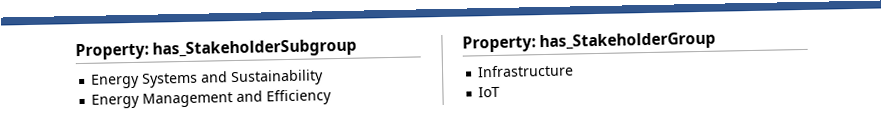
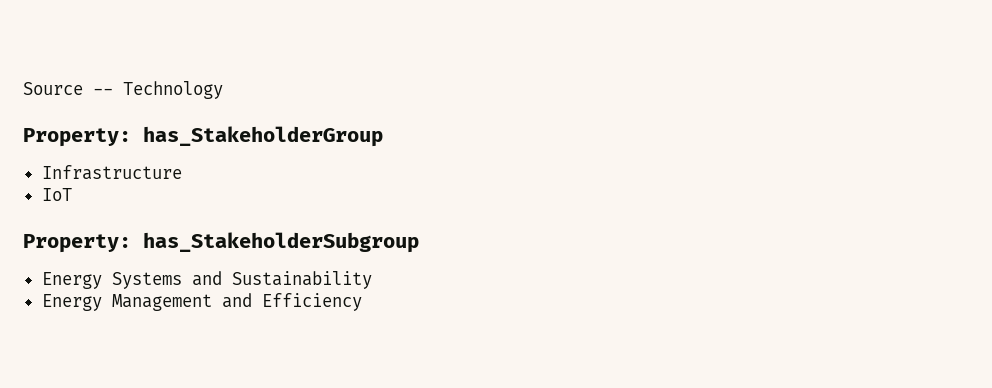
(75, 51) none -> [23,81,223,99] [23,126,383,147] [41,165,182,180] [41,188,72,201] Source -- Technology // Property: has_StakeholderGroup // Infrastructure // IoT //
[462,31,717,53] [477,64,575,78] [478,86,501,98] // Property: has_StakeholderGroup // Infrastructure // IoT -> (362, 302) none

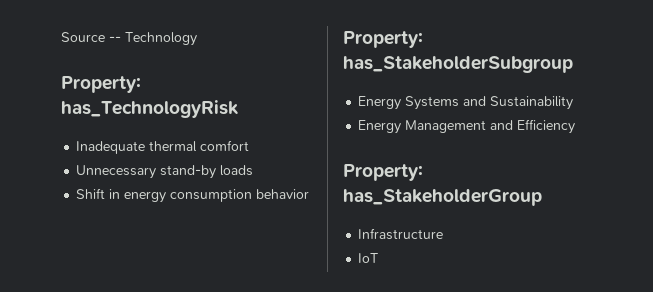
[143,126,383,147] [41,165,182,180] [41,188,72,201] has_StakeholderGroup // Infrastructure // IoT -> [61,100,238,118] [76,140,250,154] [76,165,254,179] [76,188,310,203] has_TechnologyRisk // Inadequate thermal comfort // Unnecessary stand-by loads // Shift in energy consumption behavior
(362, 302) none -> [343,164,423,181] [343,189,542,206] [358,228,444,240] [358,253,379,263] // Property: has_StakeholderGroup // Infrastructure // IoT

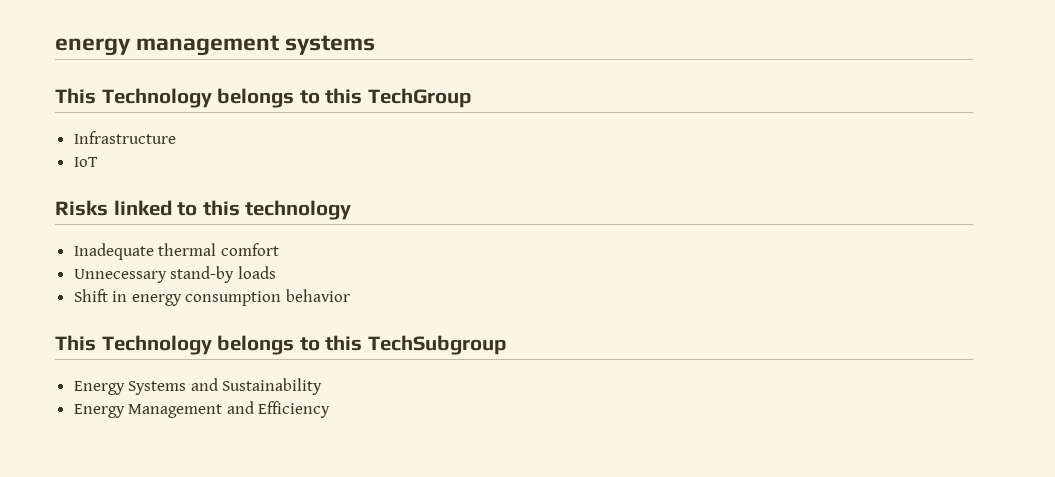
[61,32,197,46] [61,76,141,93] [61,100,238,118] Source -- Technology // Property: has_TechnologyRisk -> [55,35,376,56] [55,88,471,108] [73,131,176,144] [73,157,98,167] [55,200,352,220] energy management systems // This Technology belongs to this TechGroup // Infrastructure // IoT // Risks linked to this technology
[343,31,423,48] [343,56,573,73] Property: has_StakeholderSubgroup -> [55,335,506,355] This Technology belongs to this TechSubgroup
[343,164,423,181] [343,189,542,206] [358,228,444,240] [358,253,379,263] // Property: has_StakeholderGroup // Infrastructure // IoT -> (331, 409) none

